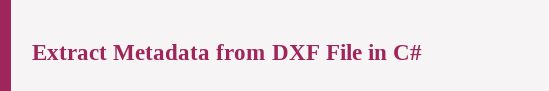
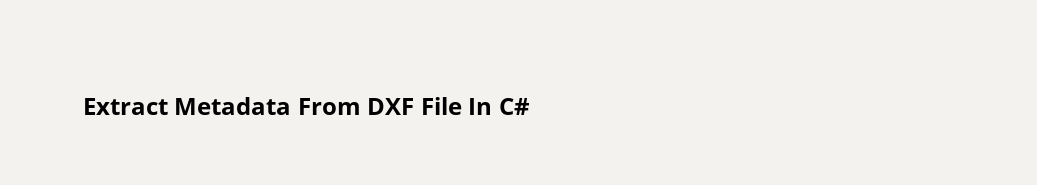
[216,44,266,60] from -> [297,98,361,115] From
[368,44,388,60] in -> [468,98,493,115] In

